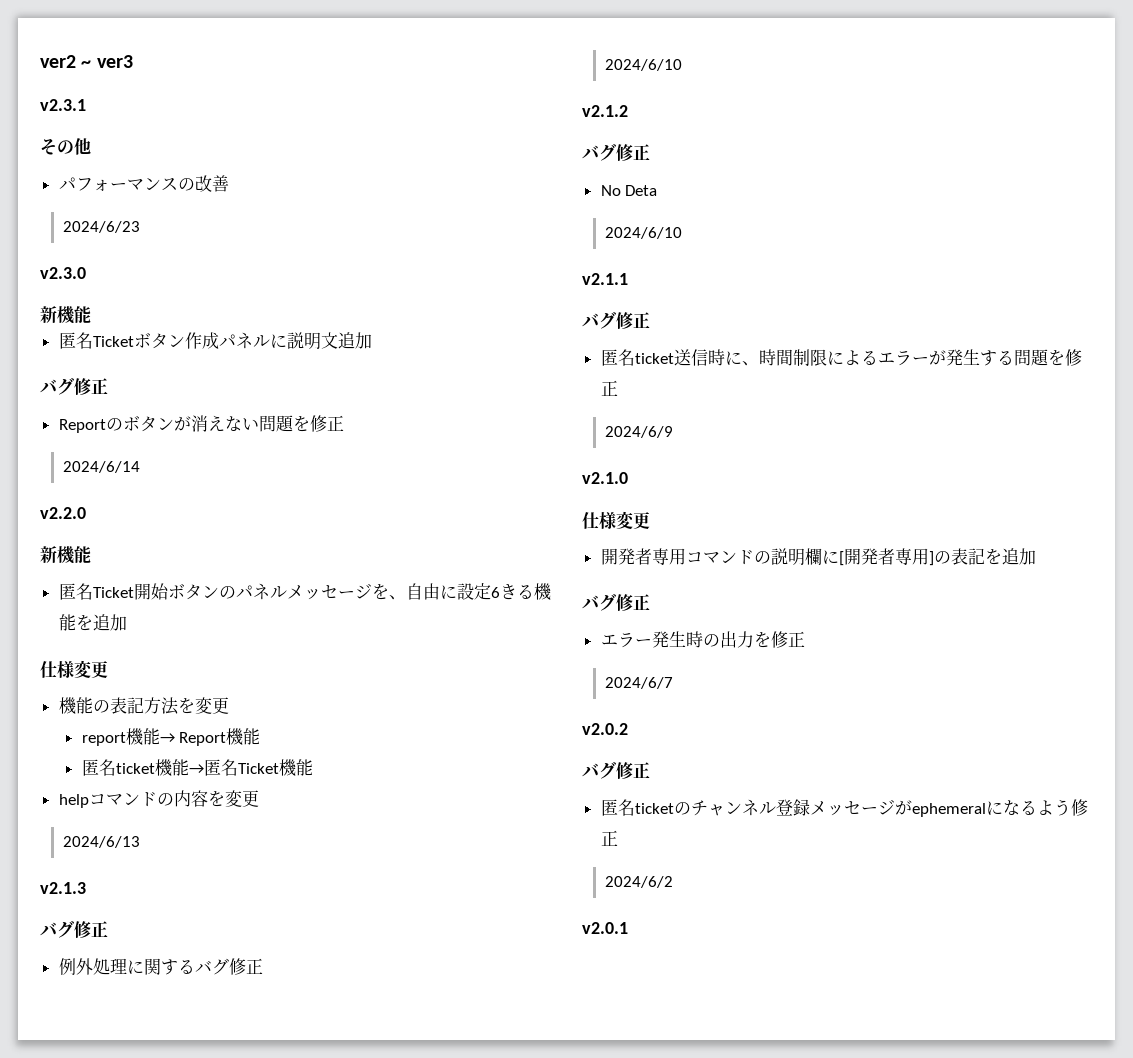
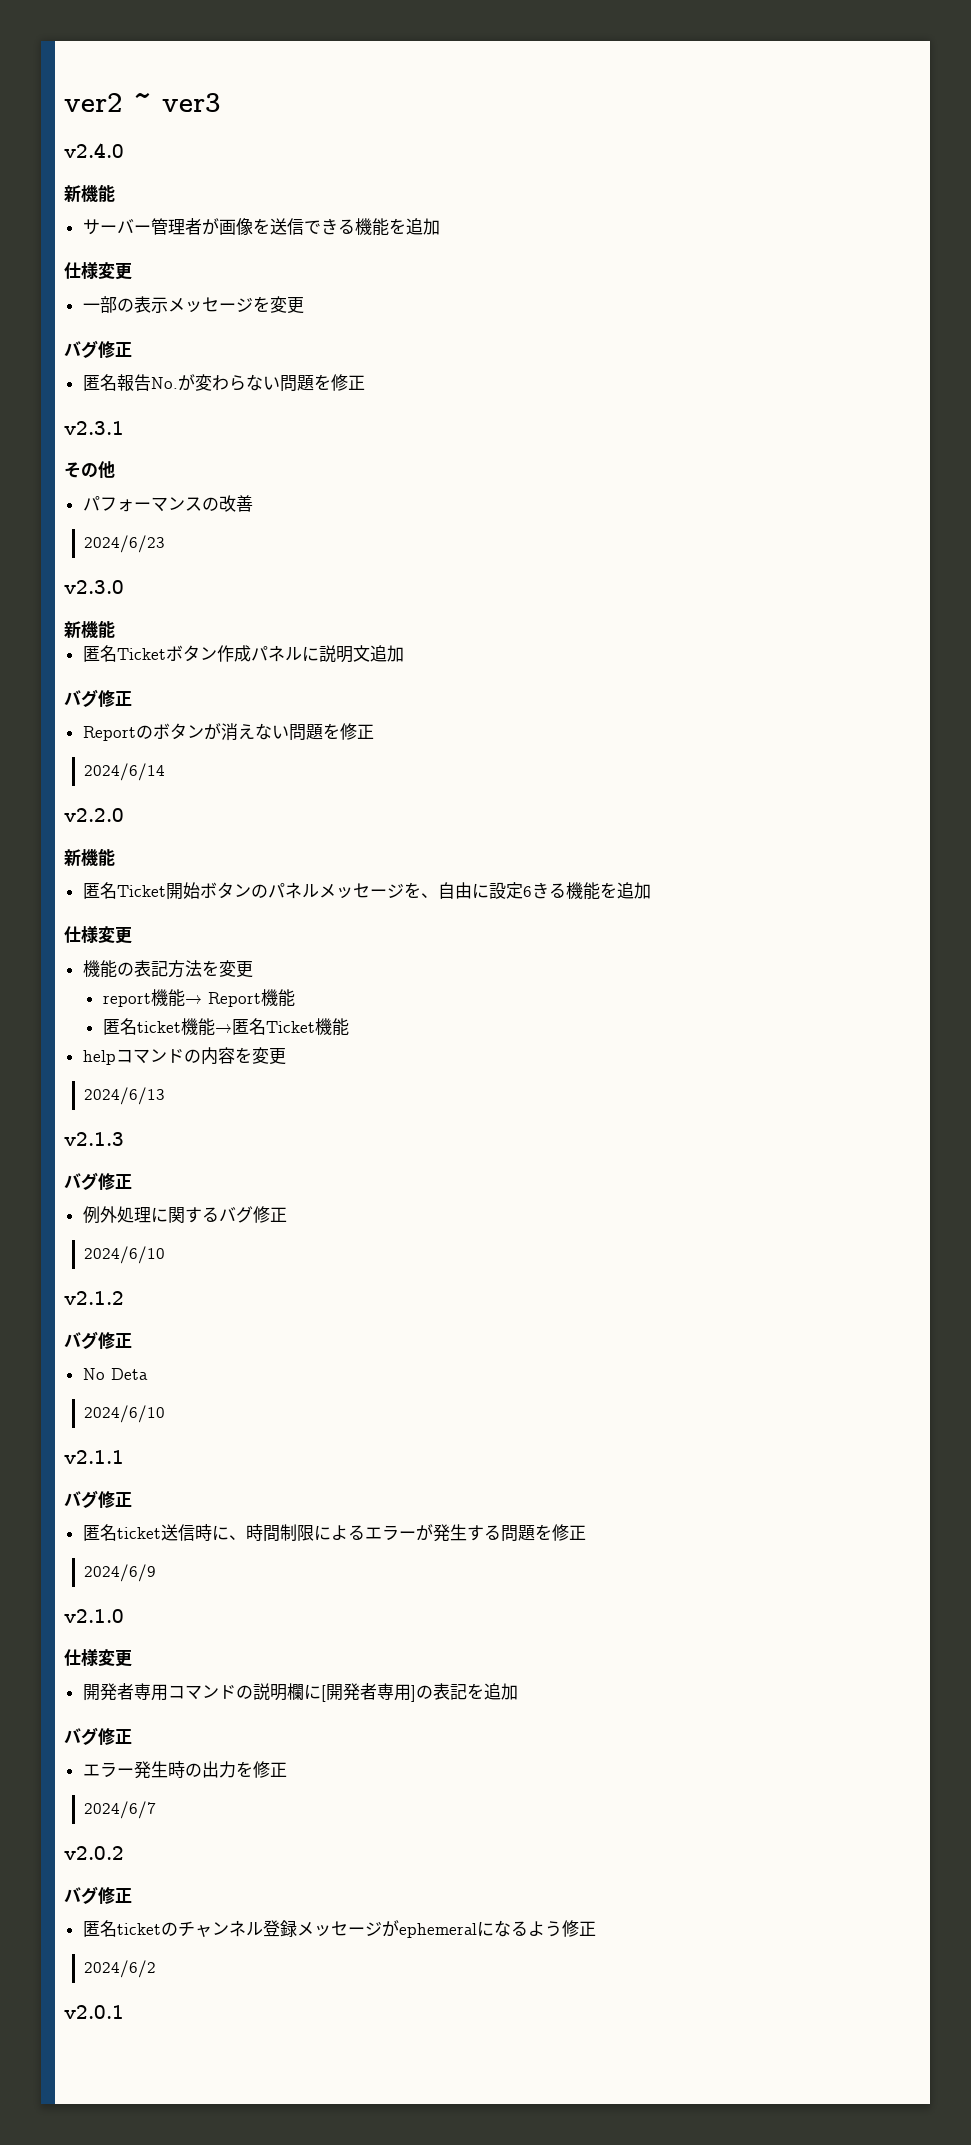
(133, 61) none -> [64,143,124,158] [64,184,115,202] [82,218,440,236] [64,262,132,280] [82,296,304,314] [64,340,132,358] [82,374,365,392] // v2.4.0 // 新機能 // サーバー管理者が画像を送信できる機能を追加 // 仕様変更 // 一部の表示メッセージを変更 // バグ修正 // 匿名報告No.が変わらない問題を修正

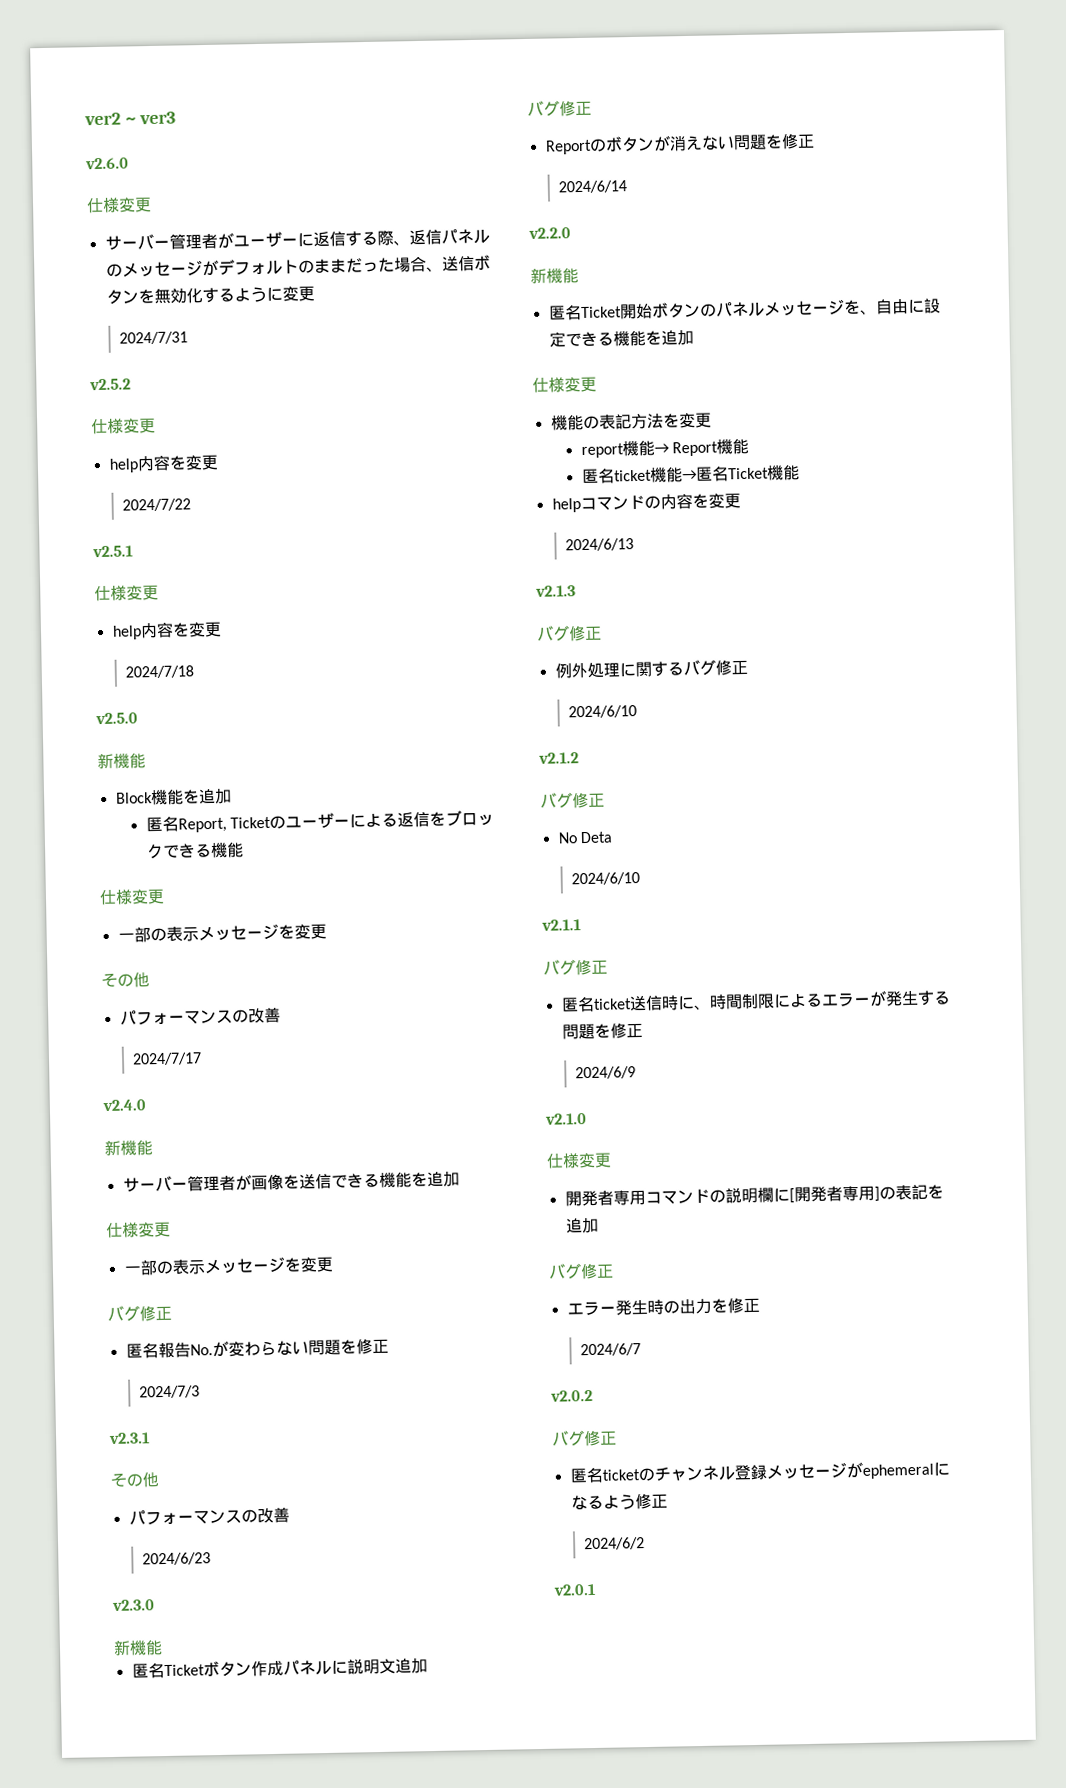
(221, 102) none -> [85,157,129,170] [86,197,152,214] [104,228,490,250] [105,254,491,278] [105,285,315,305] [119,331,189,345] [89,378,131,391] [91,417,156,435] [108,454,219,473] [122,498,192,512] [92,545,133,558] [94,584,159,602] [111,621,222,640] [125,665,195,679] [95,712,138,725] [97,752,146,770] [115,788,232,806] [145,810,495,833] [146,841,244,860] [99,888,165,906] [117,923,327,943] [101,972,150,988] [119,1007,281,1026] [132,1052,203,1066] // v2.6.0 // 仕様変更 // サーバー管理者がユーザーに返信する際、返信パネルのメッセージがデフォルトのままだった場合、送信ボタンを無効化するように変更 // 2024/7/31 // v2.5.2 // 仕様変更 // help内容を変更 // 2024/7/22 // v2.5.1 // 仕様変更 // help内容を変更 // 2024/7/18 // v2.5.0 // 新機能 // Block機能を追加 // 匿名Report, Ticketのユーザーによる返信をブロックできる機能 // 仕様変更 // 一部の表示メッセージを変更 // その他 // パフォーマンスの改善 // 2024/7/17
(365, 382) none -> [139,1385,201,1399] // 2024/7/3
[522,886,532,897] 6 -> [564,332,582,347] で

